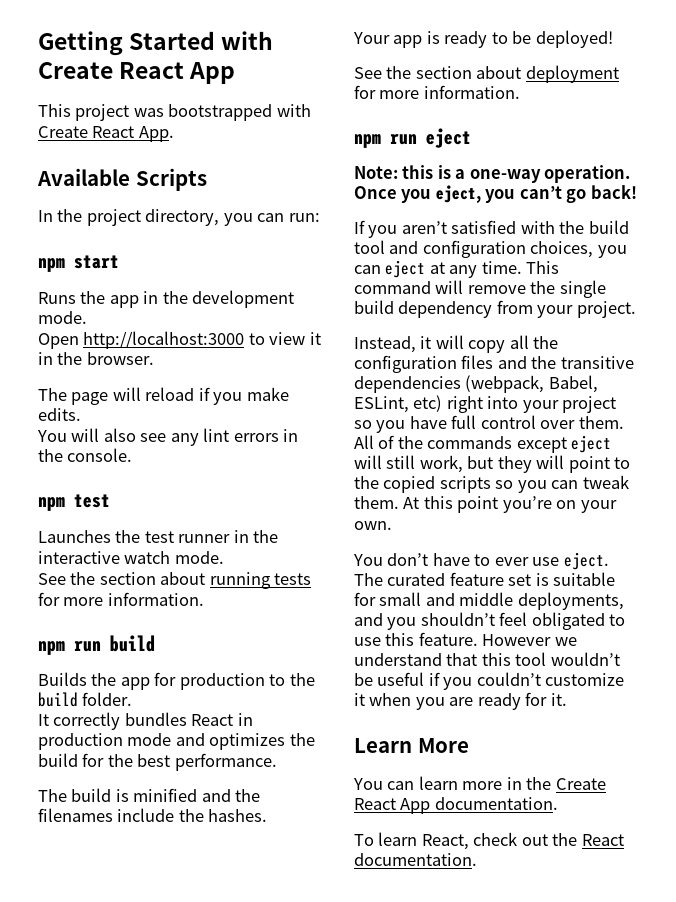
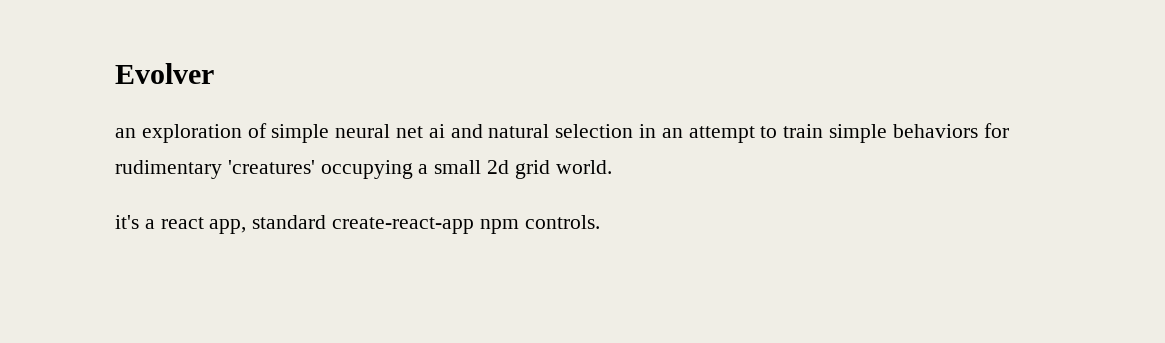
[38,31,274,56] [38,62,236,84] [38,104,311,121] [38,126,174,142] [37,168,207,191] [38,209,320,226] [38,255,119,272] [38,290,295,308] [38,311,87,324] [38,331,321,349] [38,352,154,365] [38,387,289,405] [38,408,81,421] [37,428,299,446] [38,448,133,462] [38,494,110,511] [38,530,279,543] [38,551,224,564] [38,572,312,589] [38,592,204,606] [38,635,155,655] [38,672,315,690] [38,692,133,707] [38,712,253,730] [38,733,315,750] [38,753,277,771] [38,788,261,802] [38,808,268,822] [353,30,613,48] [354,65,619,83] [354,85,520,99] [354,128,471,148] [354,165,631,183] [354,185,637,203] [354,220,629,238] [354,240,627,258] [354,260,560,278] [354,280,606,298] [354,300,636,318] [354,335,559,353] [354,355,634,373] [354,375,598,393] [354,395,617,413] [354,415,624,433] [354,435,612,453] [354,455,631,473] [354,475,629,493] [354,496,617,513] [354,521,392,530] [353,552,609,570] [354,572,616,586] [354,592,624,610] [354,612,626,630] [354,632,577,646] [354,652,620,666] [354,672,625,690] [354,692,567,710] [354,738,469,753] [353,776,606,790] [354,797,558,814] [354,832,624,850] [354,853,477,866] Getting Started with Create React App // This project was bootstrapped with Create React App. // Available Scripts // In the project directory, you can run: // npm start // Runs the app in the development mode. // Open http://localhost:3000 to view it in the browser. // The page will reload if you make edits. // You will also see any lint errors in the console. // npm test // Launches the test runner in the interactive watch mode. // See the section about running tests for more information. // npm run build // Builds the app for production to the build folder. // It correctly bundles React in production mode and optimizes the build for the best performance. // The build is minified and the filenames include the hashes. // Your app is ready to be deployed! // See the section about deployment for more information. // npm run eject // Note: this is a one-way operation. Once you eject, you can’t go back! // If you aren’t satisfied with the build tool and configuration choices, you can eject at any time. This command will remove the single build dependency from your project. // Instead, it will copy all the configuration files and the transitive dependencies (webpack, Babel, ESLint, etc) right into your project so you have full control over them. All of the commands except eject will still work, but they will point to the copied scripts so you can tweak them. At this point you’re on your own. // You don’t have to ever use eject. The curated feature set is suitable for small and middle deployments, and you shouldn’t feel obligated to use this feature. However we understand that this tool wouldn’t be useful if you couldn’t customize it when you are ready for it. // Learn More // You can learn more in the Create React App documentation. // To learn React, check out the React documentation. -> [115,63,214,84] [115,123,1009,143] [115,160,612,179] [115,215,600,234] Evolver // an exploration of simple neural net ai and natural selection in an attempt to train simple behaviors for rudimentary 'creatures' occupying a small 2d grid world. // it's a react app, standard create-react-app npm controls.

